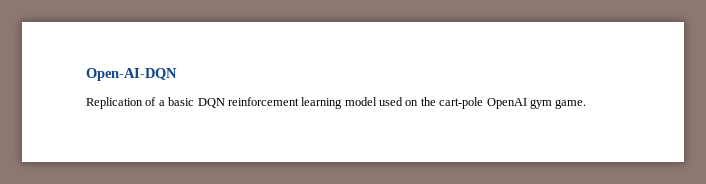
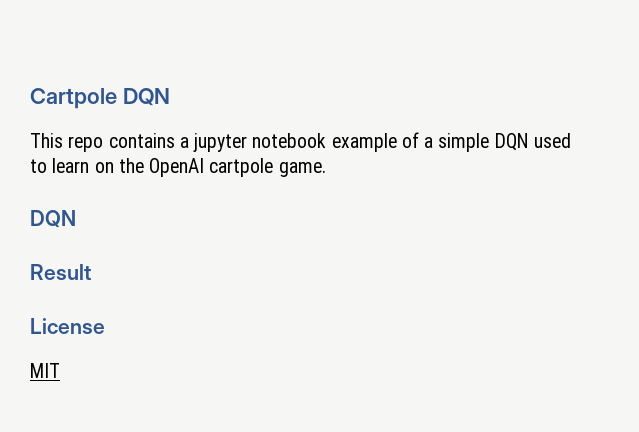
[86,68,177,81] [86,97,587,109] Open-AI-DQN // Replication of a basic DQN reinforcement learning model used on the cart-pole OpenAI gym game. -> [30,88,170,109] [30,132,571,152] [30,158,326,177] [30,210,76,228] [30,264,91,280] [30,318,105,334] [30,363,60,378] Cartpole DQN // This repo contains a jupyter notebook example of a simple DQN used to learn on the OpenAI cartpole game. // DQN // Result // License // MIT

